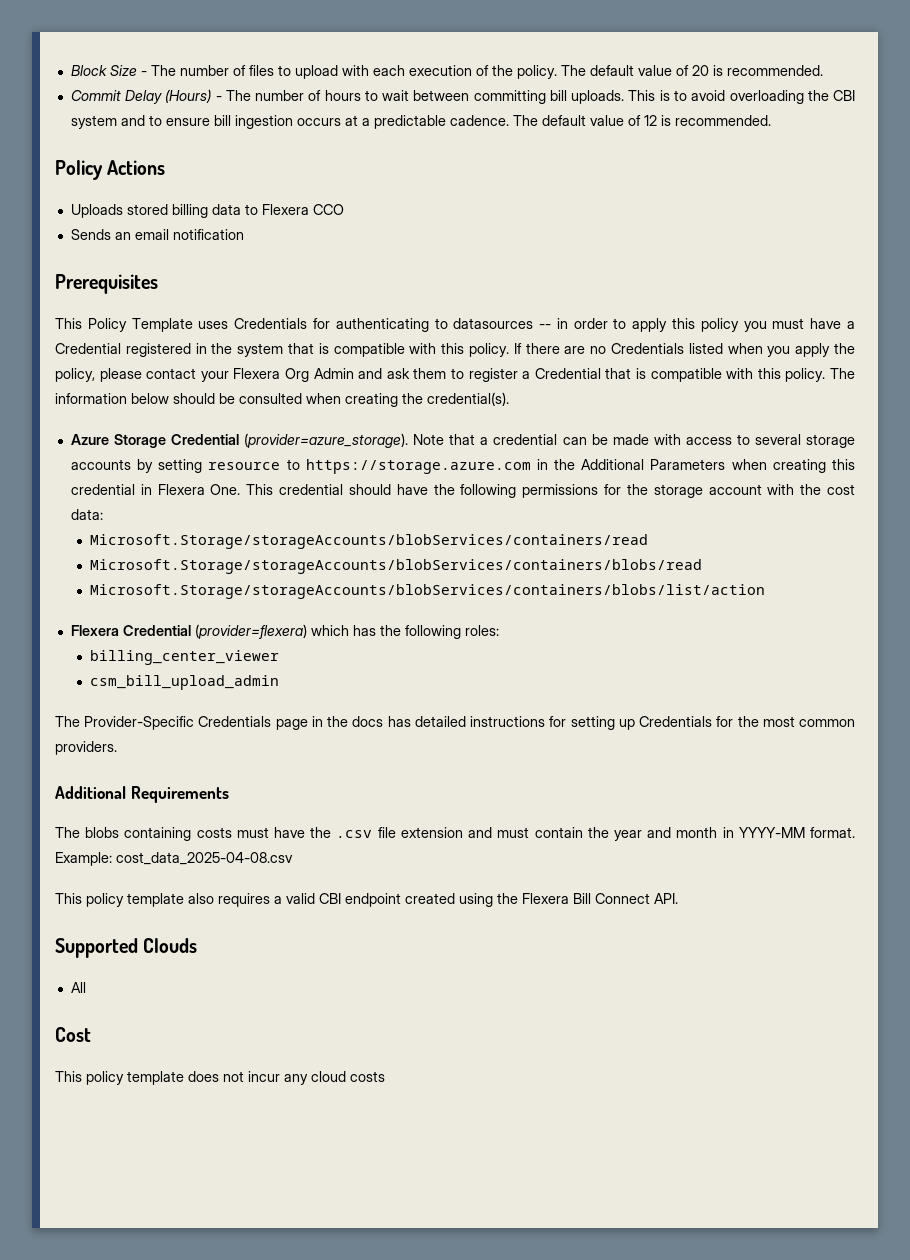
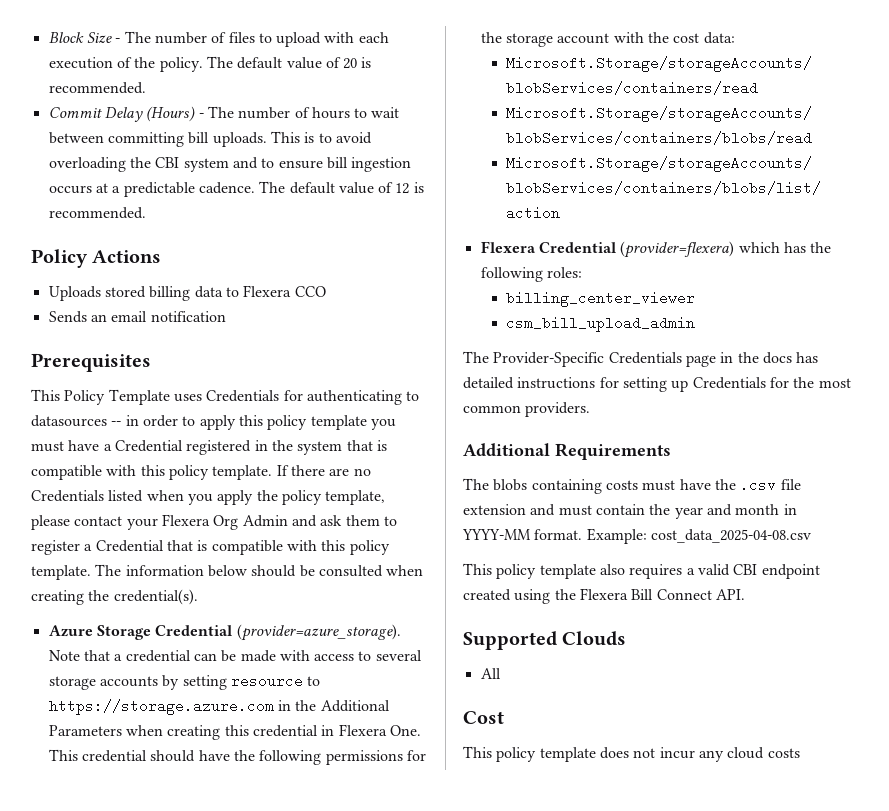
(739, 325) none -> [310,415,367,430] template
[469,343,510,357] policy. -> [168,465,273,480] policy template.
[55,368,95,382] policy, -> [281,490,386,505] policy template,
[785,368,826,382] policy. -> [349,540,390,555] [31,565,91,580] policy template.

